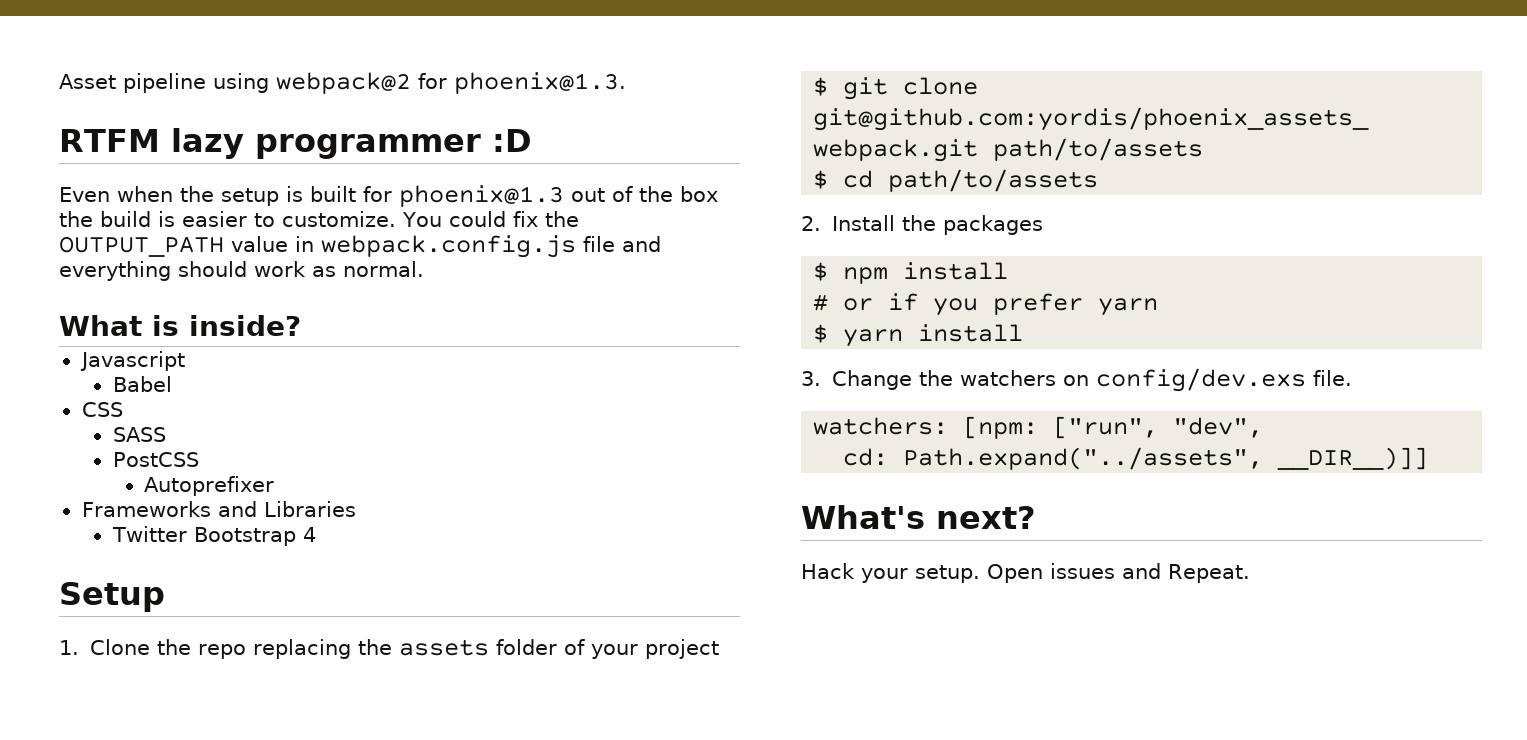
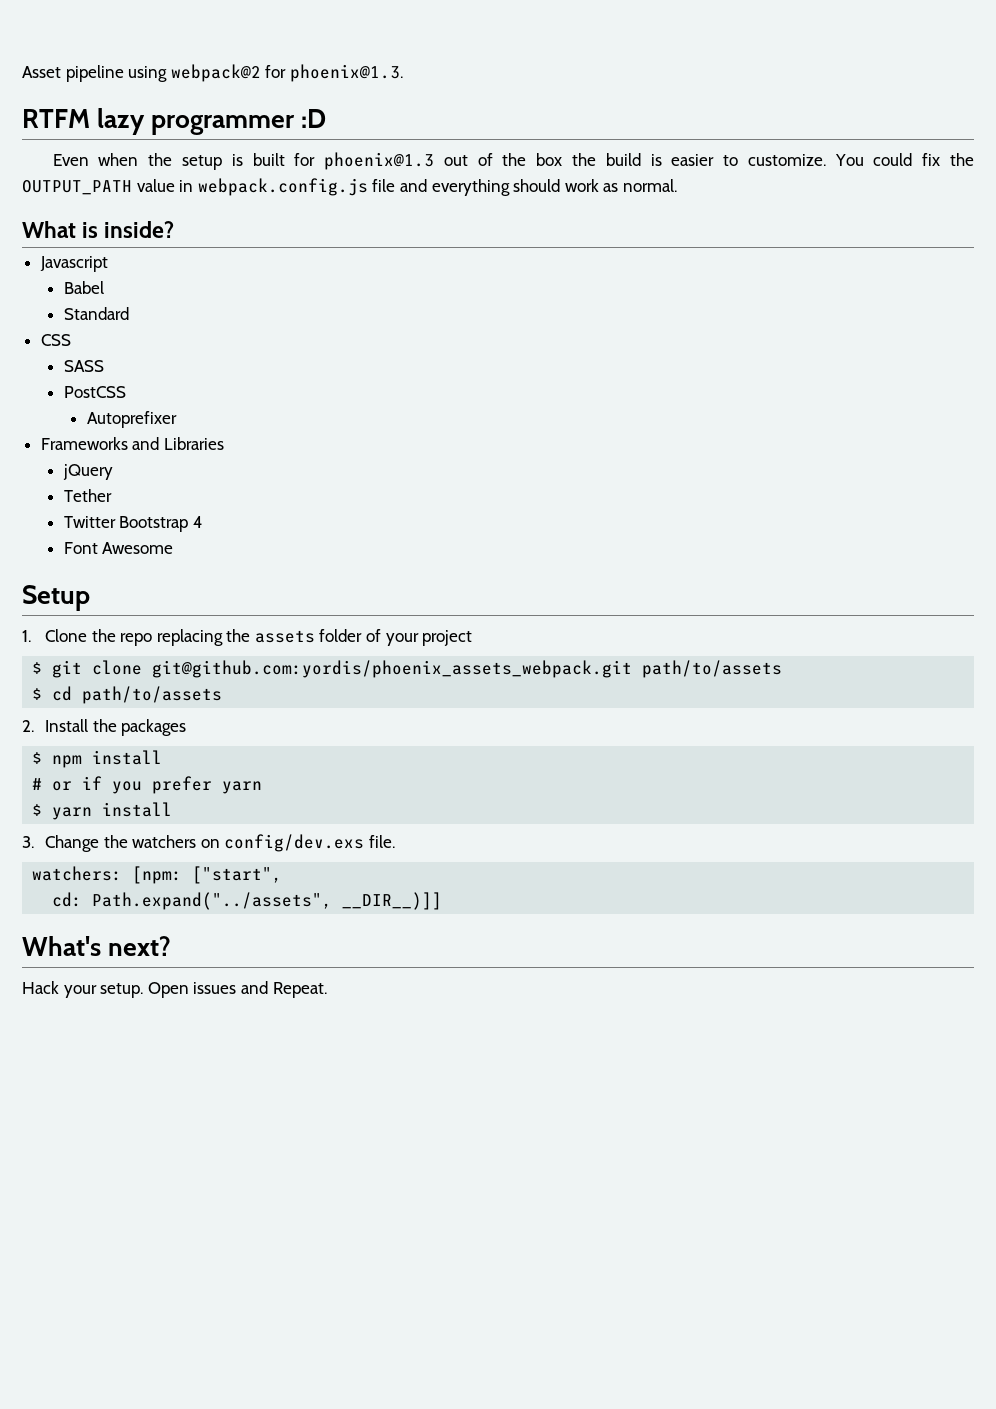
(172, 384) none -> [63,307,129,320] // Standard
(356, 509) none -> [62,464,113,480] [63,489,112,502] // jQuery // Tether
(316, 534) none -> [63,542,174,554] // Font Awesome
[1053,416,1264,439] ["run", "dev", -> [192,866,283,884] ["start",

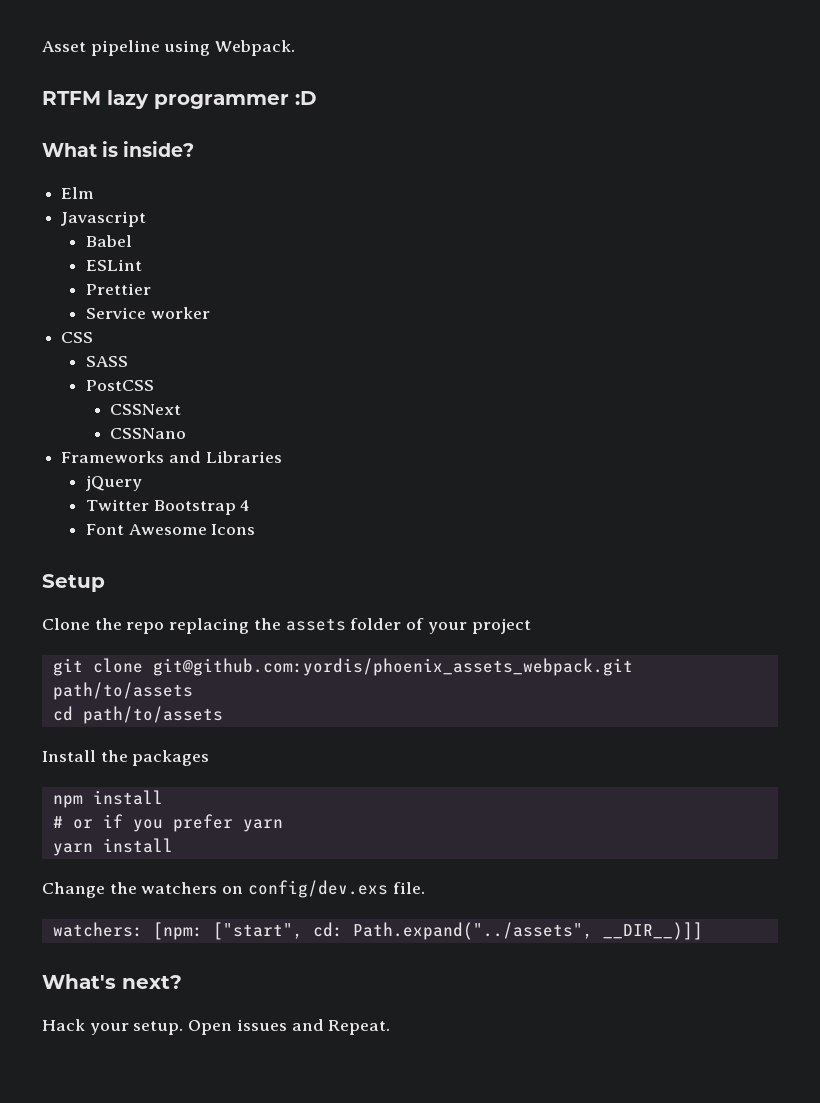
[170,64,403,82] webpack@2 for phoenix@1.3. -> [215,40,296,56] Webpack.
[52,152,974,170] [22,178,677,196] // Even when the setup is built for phoenix@1.3 out of the box the build is easier to customize. You could fix the OUTPUT_PATH value in webpack.config.js file and everything should work as normal. -> (317, 98) none
(175, 229) none -> [61,187,95,199] // Elm
[63,307,129,320] Standard -> [85,259,142,271] [85,283,151,295] [85,307,210,319] ESLint // Prettier // Service worker
[86,411,177,428] Autoprefixer -> [110,404,182,415] [110,428,187,439] CSSNext // CSSNano
[63,489,112,502] // Tether -> (142, 483) none
(174, 548) none -> [211,524,256,535] Icons
[22,630,31,642] 1. -> (105, 583) none
[32,662,43,674] $ -> (531, 626) none
[32,688,43,700] $ -> (193, 691) none
[22,720,34,732] 2. -> (223, 715) none
[32,752,43,764] $ -> (210, 758) none
[32,804,43,816] $ -> (283, 825) none
[22,836,34,848] 3. -> (173, 845) none
(283, 875) // -> (303, 931) none

